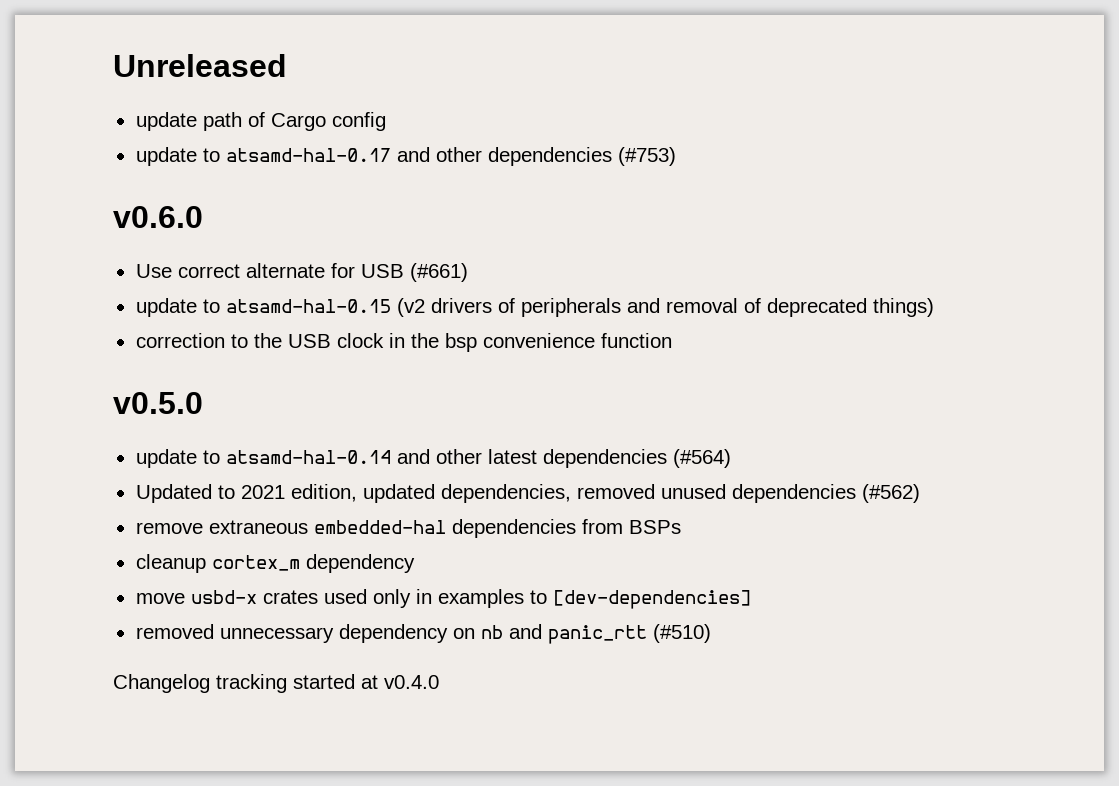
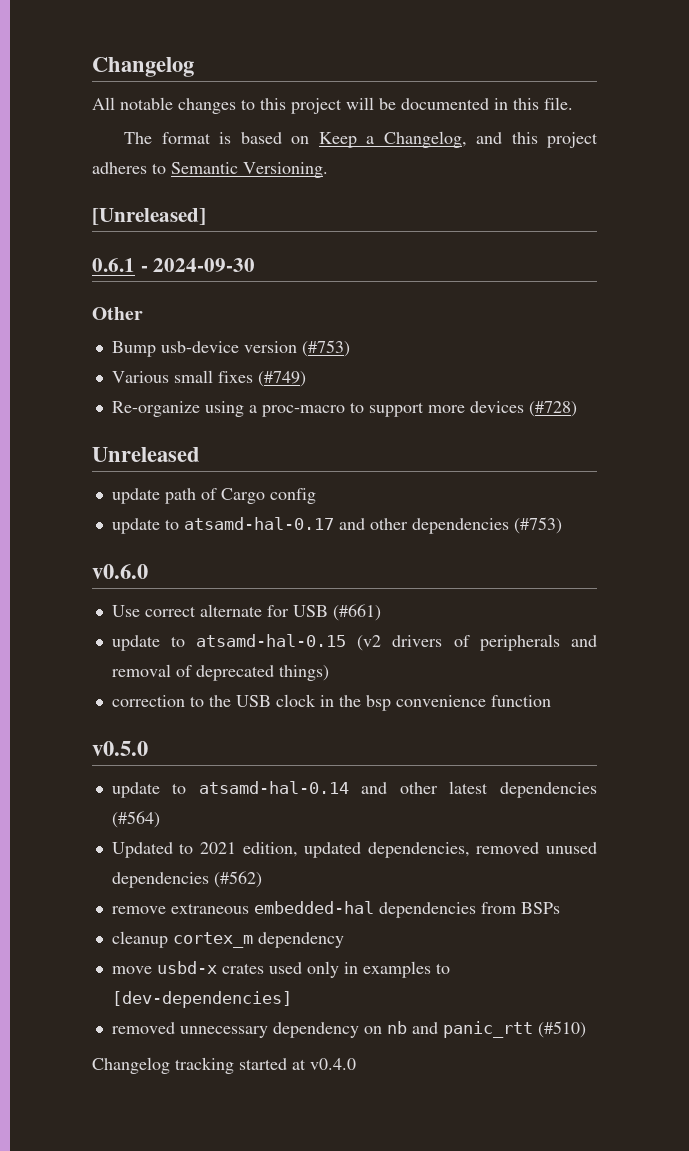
(113, 65) none -> [92,57,194,77] [92,97,573,114] [124,131,598,148] [92,162,328,178] [92,208,206,225] [92,258,256,272] [92,307,143,320] [111,340,350,357] [111,370,306,387] [111,401,577,417] Changelog // All notable changes to this project will be documented in this file. // The format is based on Keep a Changelog, and this project adheres to Semantic Versioning. // [Unreleased] // 0.6.1 - 2024-09-30 // Other // Bump usb-device version (#753) // Various small fixes (#749) // Re-organize using a proc-macro to support more devices (#728) //

